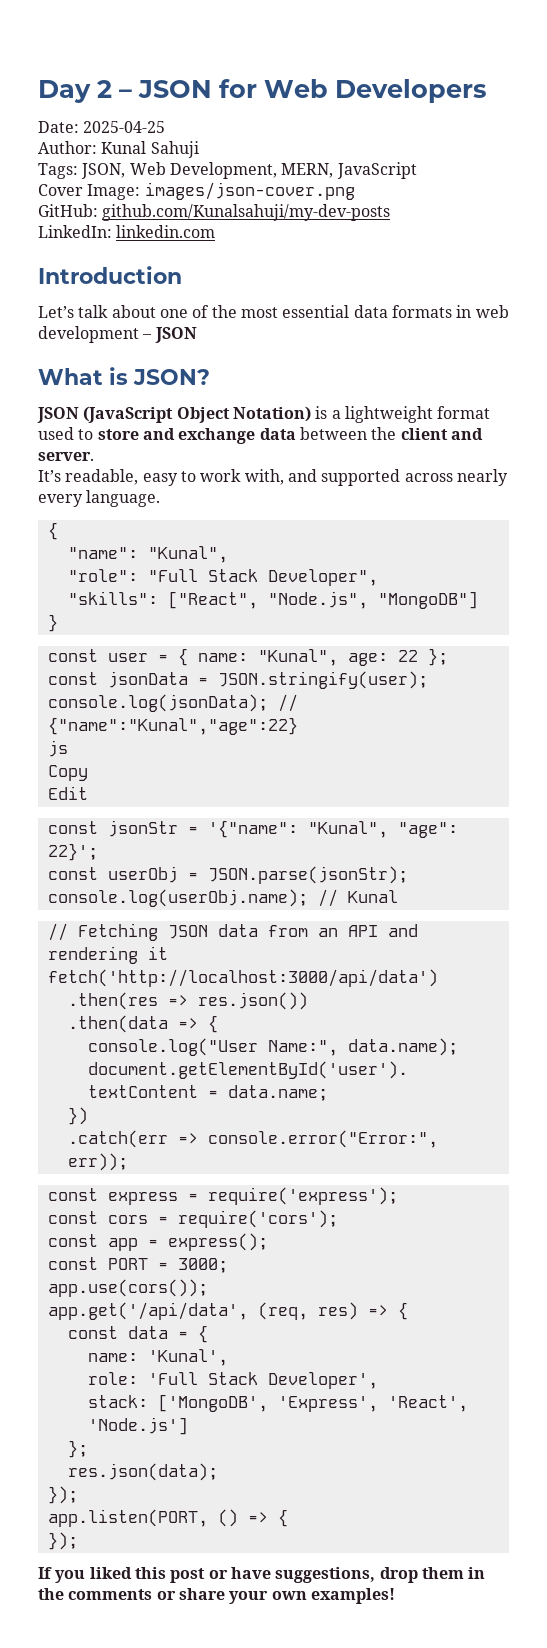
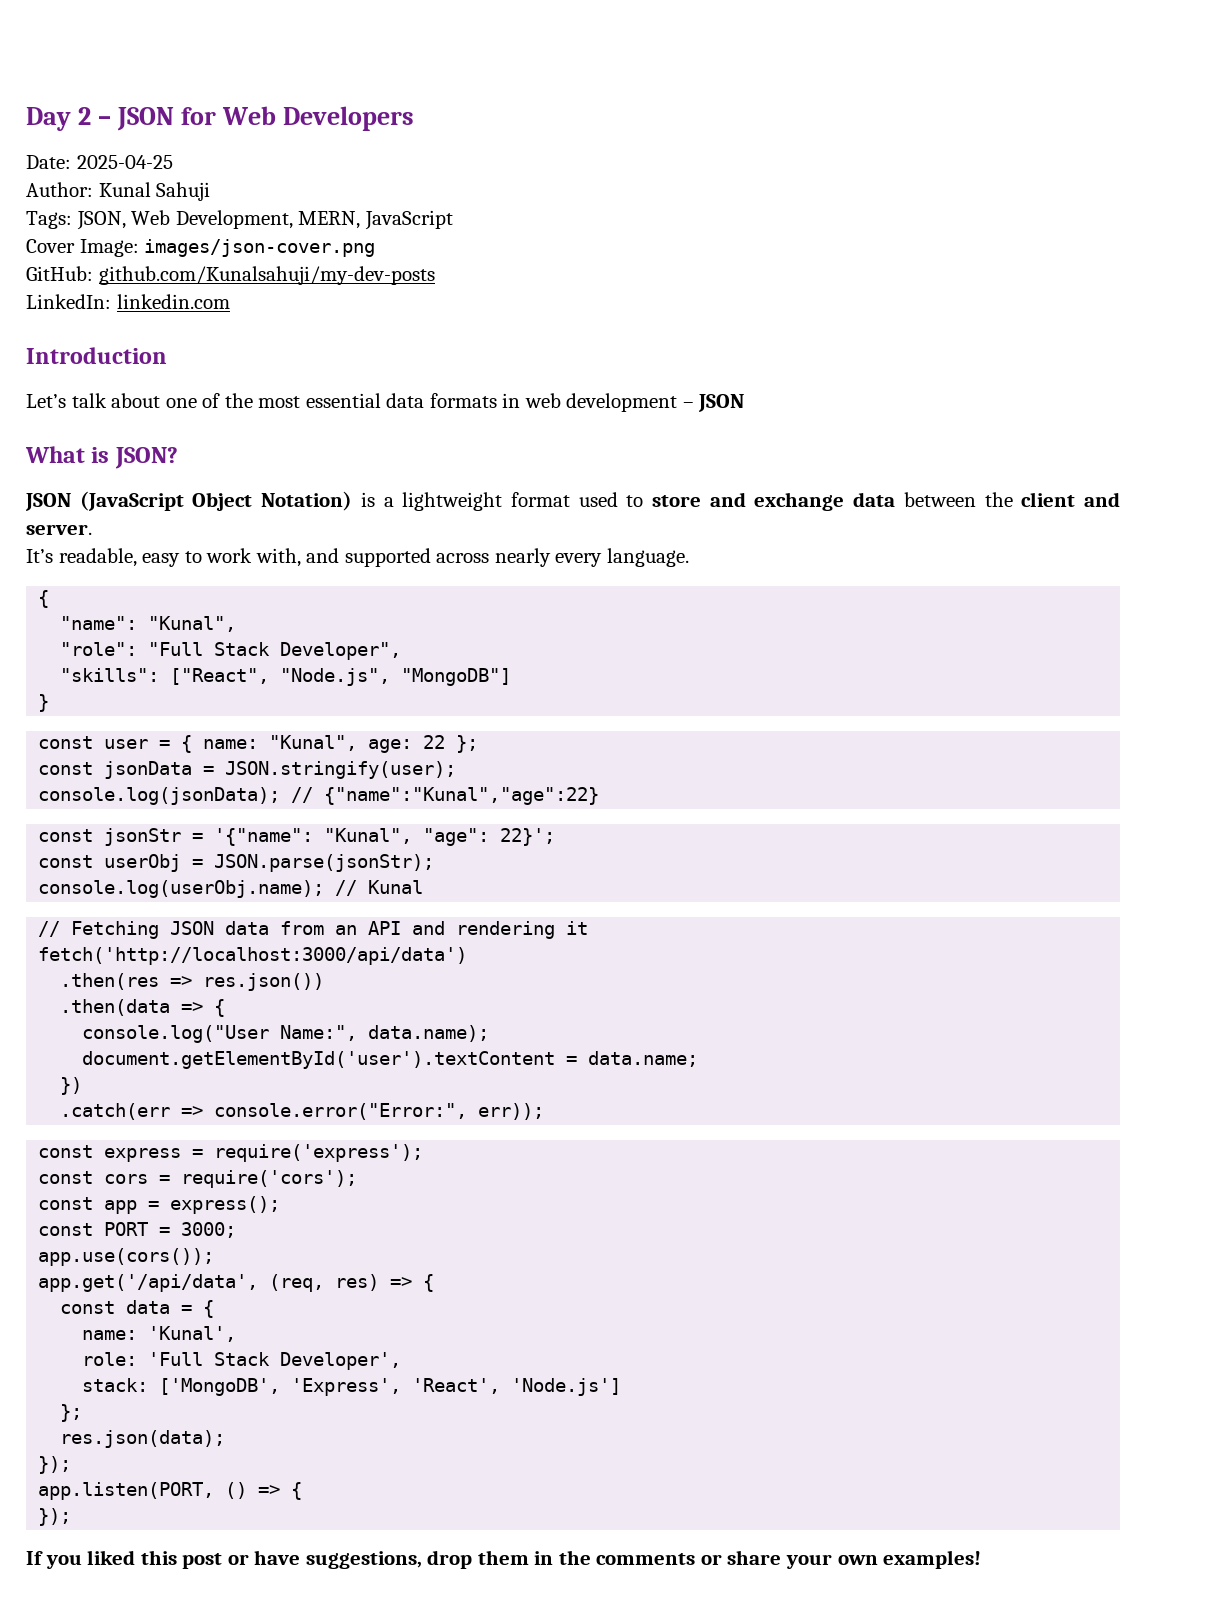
[47,740,68,757] [47,765,88,781] [47,786,88,800] // js // Copy // Edit -> (600, 796) none

